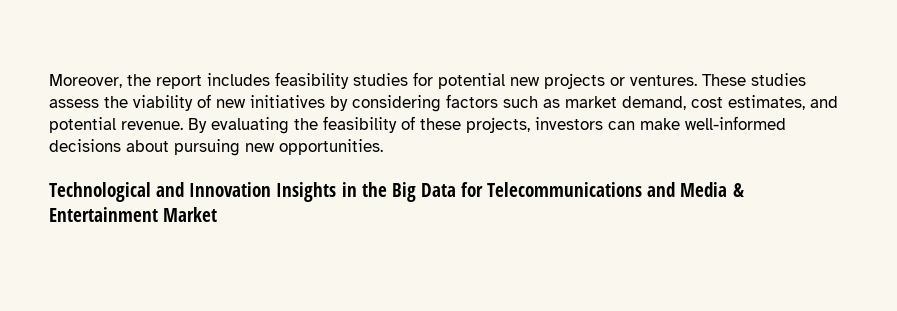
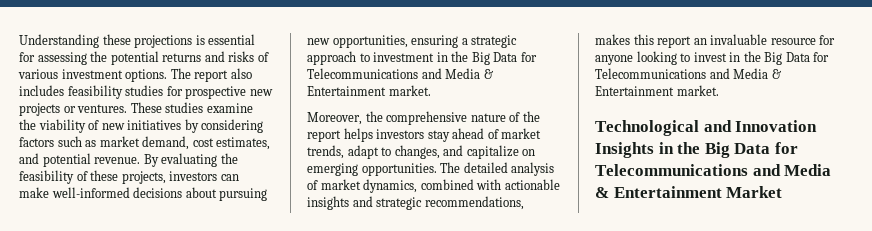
[49,74,202,89] Moreover, the report -> [19,34,256,48] [19,51,269,65] [18,68,252,82] Understanding these projections is essential for assessing the potential returns and risks of various investment options. The report also
[438,73,505,89] potential -> [185,86,247,99] prospective
[49,99,99,108] assess -> [206,103,253,113] examine
[279,139,383,155] opportunities. -> [332,35,518,48] [307,51,537,65] [307,68,493,79] [307,85,431,96] [307,111,540,125] [307,128,542,142] [307,145,536,159] [307,162,555,176] [307,179,560,193] [307,196,524,210] [595,34,836,48] [595,51,830,65] [595,68,781,79] [595,85,719,96] opportunities, ensuring a strategic approach to investment in the Big Data for Telecommunications and Media & Entertainment market. // Moreover, the comprehensive nature of the report helps investors stay ahead of market trends, adapt to changes, and capitalize on emerging opportunities. The detailed analysis of market dynamics, combined with actionable insights and strategic recommendations, makes this report an invaluable resource for anyone looking to invest in the Big Data for Telecommunications and Media & Entertainment market.

